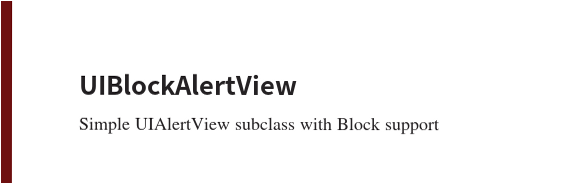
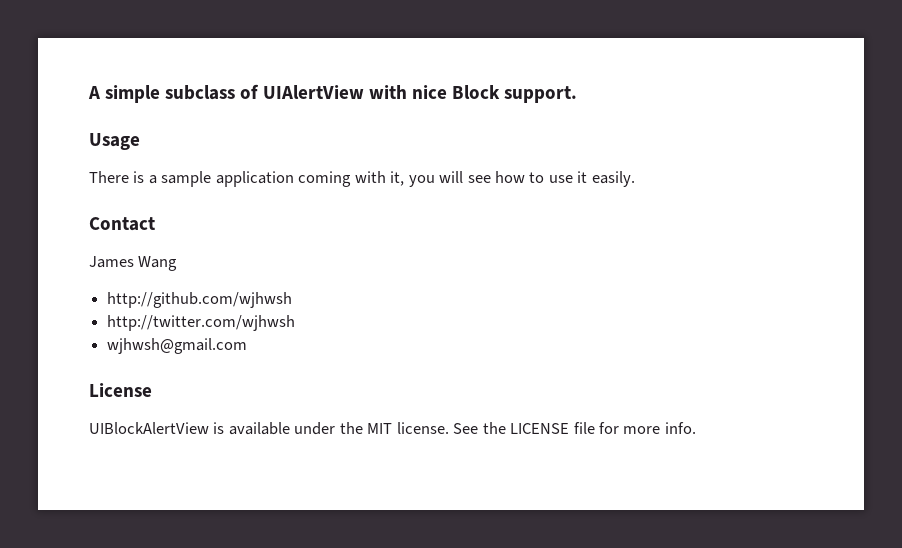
[78,73,298,96] [78,116,440,135] UIBlockAlertView // Simple UIAlertView subclass with Block support -> [88,84,578,103] [89,133,140,150] [89,171,635,187] [89,217,155,231] [89,256,178,271] [107,292,293,308] [107,315,296,331] [107,338,248,354] [89,383,152,397] [89,422,696,435] A simple subclass of UIAlertView with nice Block support. // Usage // There is a sample application coming with it, you will see how to use it easily. // Contact // James Wang // http://github.com/wjhwsh // http://twitter.com/wjhwsh // wjhwsh@gmail.com // License // UIBlockAlertView is available under the MIT license. See the LICENSE file for more info.

